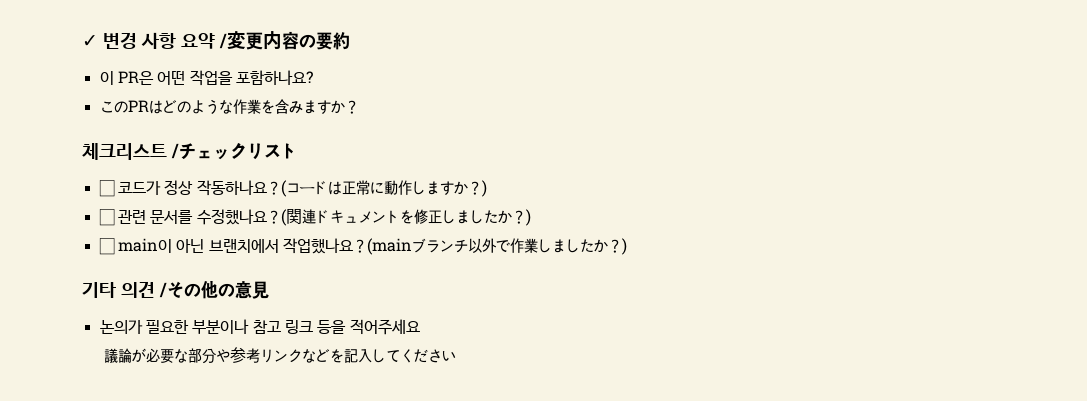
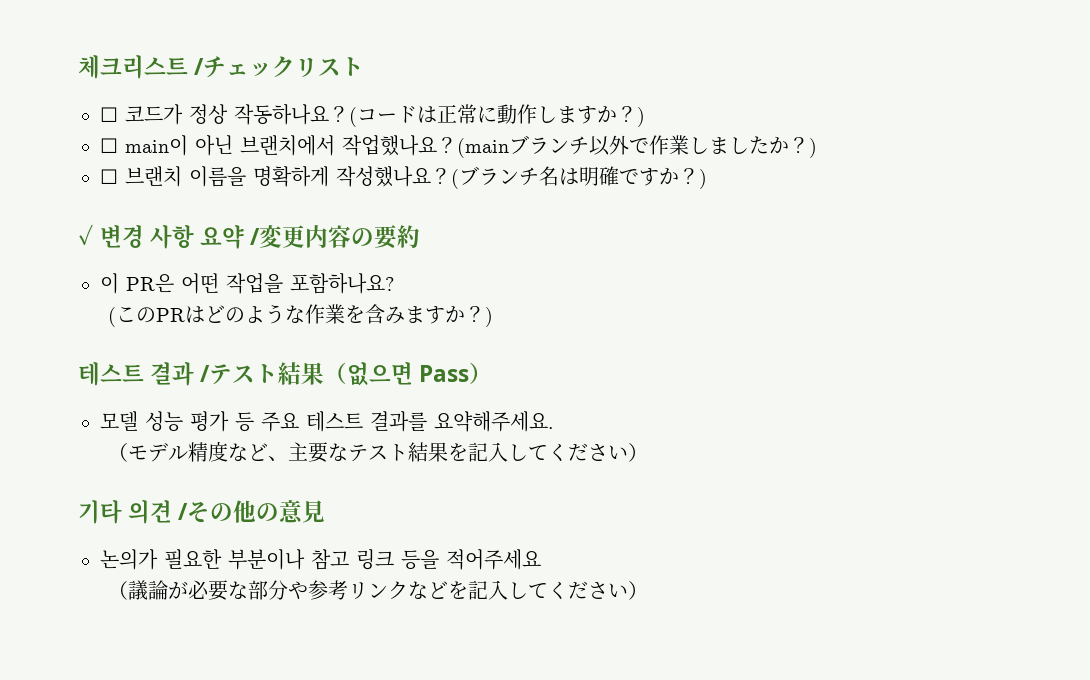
[82,31,350,50] [99,70,313,86] [99,99,359,114] ✓ 변경 사항 요약 /変更内容の要約 // 이 PR은 어떤 작업을 포함하나요? // このPRはどのような作業を含みますか？ // -> (78, 67) none
[98,209,531,226] // ☐ 관련 문서를 수정했나요？(関連ドキュメントを修正しましたか？) -> (645, 117) none
(627, 246) none -> [100,166,707,189] [78,224,421,249] [100,273,394,294] [107,304,493,327] [78,362,493,386] [100,411,554,432] [107,441,648,463] // ☐ 브랜치 이름을 명확하게 작성했나요？(ブランチ名は明確ですか？) // ✓ 변경 사항 요약 /変更内容の要約 // 이 PR은 어떤 작업을 포함하나요? // (このPRはどのような作業を含みますか？) // 테스트 결과 /テスト結果（없으면 Pass） // 모델 성능 평가 등 주요 테스트 결과를 요약해주세요. // （モデル精度など、主要なテスト結果を記入してください）
(420, 327) none -> [107,581,128,600] （
(457, 356) none -> [627,581,648,600] ）

